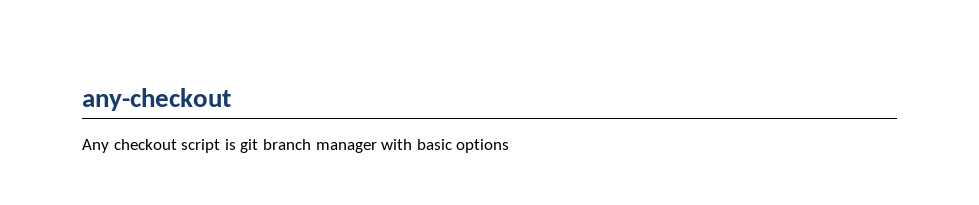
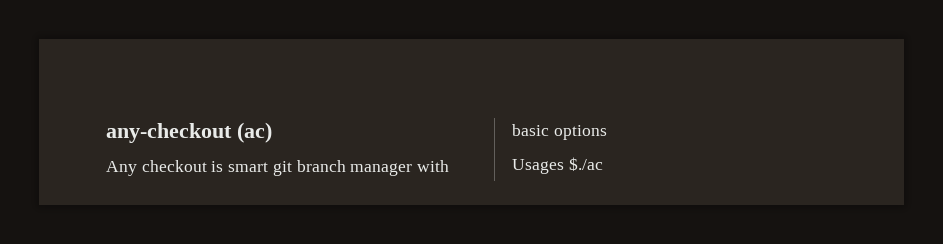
(231, 99) none -> [237,122,272,143] (ac)
[181,139,236,153] script is -> [211,161,269,172] is smart
(510, 146) none -> [512,157,603,174] // Usages $./ac

